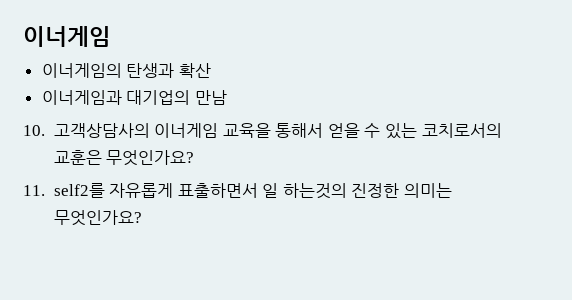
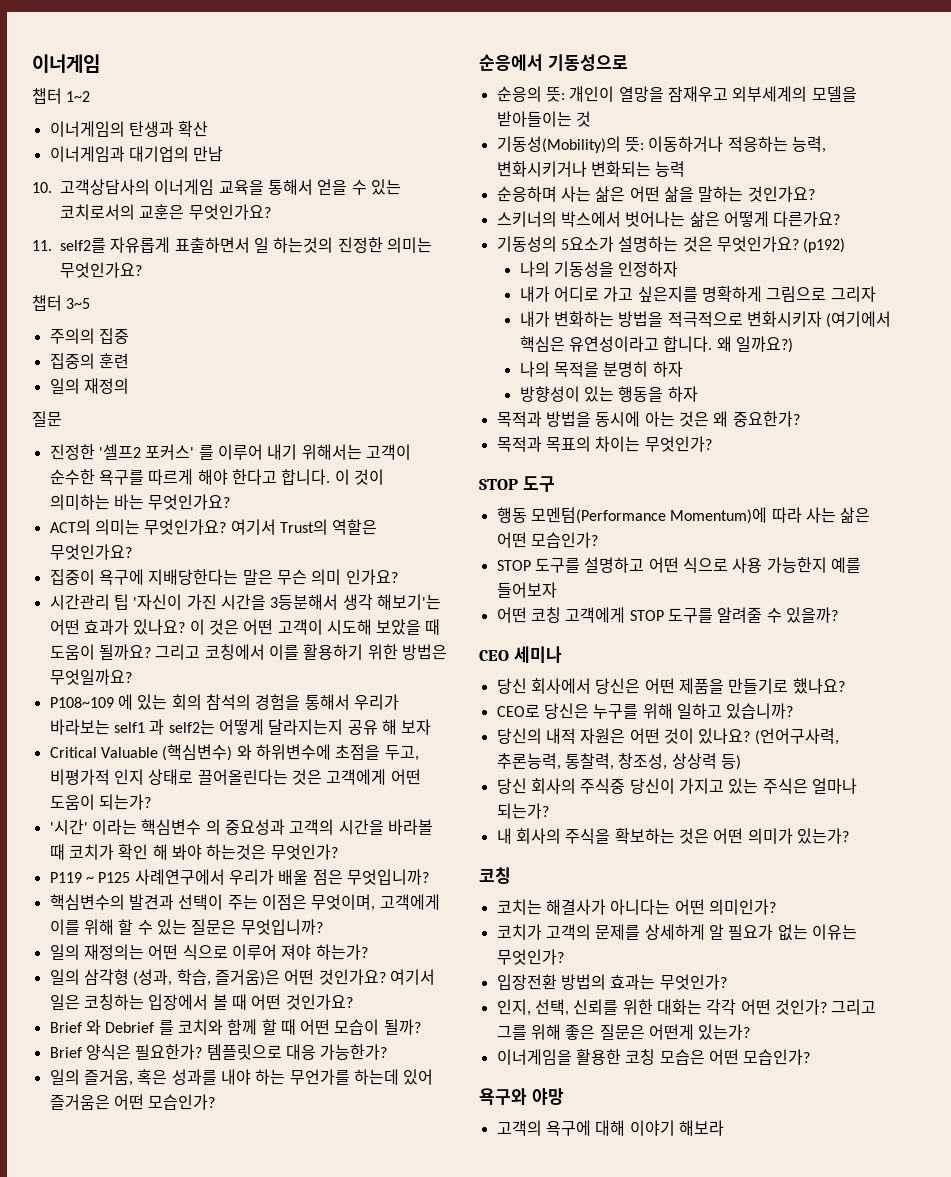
[23,26,111,47] 이너게임 -> [32,54,100,73] [32,88,91,104] 이너게임 // 챕터 1~2
(142, 218) none -> [32,295,91,311] [49,328,129,344] [49,353,129,369] [49,378,129,394] [32,411,62,427] [49,444,411,460] [49,469,384,485] [49,494,231,510] [49,519,378,535] [49,544,132,560] [49,569,398,585] [49,594,441,610] [49,619,441,635] [49,644,447,660] [49,669,132,685] [49,694,399,710] [49,719,432,735] [49,744,419,761] [49,769,421,785] [49,794,151,810] [49,819,433,835] [49,844,338,860] [49,869,429,885] [49,894,440,911] [49,919,323,935] [49,944,368,960] [49,969,435,986] [49,994,353,1010] [49,1019,421,1035] [49,1044,388,1060] [49,1069,434,1086] [49,1094,216,1110] [479,54,628,71] [496,86,857,102] [496,111,591,127] [496,136,826,153] [496,161,686,177] [496,186,815,202] [496,211,841,227] [496,236,846,253] [519,261,679,277] [519,286,876,302] [519,311,892,328] [519,336,793,353] [519,361,683,377] [519,386,698,402] [496,411,800,427] [496,436,712,452] [479,476,555,492] [496,507,871,524] [496,532,598,548] [496,557,861,573] [496,582,557,598] [496,607,838,623] [479,646,562,663] [496,678,845,694] [496,703,794,719] [496,728,839,745] [496,753,741,770] [496,778,857,794] [496,803,549,819] [496,828,849,844] [479,867,511,884] [496,899,776,915] [496,924,857,941] [496,949,564,965] [496,974,727,990] [496,999,877,1016] [496,1024,751,1040] [496,1049,811,1065] [479,1088,564,1105] [496,1120,724,1136] // 챕터 3~5 // 주의의 집중 // 집중의 훈련 // 일의 재정의 // 질문 // 진정한 '셀프2 포커스' 를 이루어 내기 위해서는 고객이 순수한 욕구를 따르게 해야 한다고 합니다. 이 것이 의미하는 바는 무엇인가요? // ACT의 의미는 무엇인가요? 여기서 Trust의 역할은 무엇인가요? // 집중이 욕구에 지배당한다는 말은 무슨 의미 인가요? // 시간관리 팁 '자신이 가진 시간을 3등분해서 생각 해보기'는 어떤 효과가 있나요? 이 것은 어떤 고객이 시도해 보았을 때 도움이 될까요? 그리고 코칭에서 이를 활용하기 위한 방법은 무엇일까요? // P108~109 에 있는 회의 참석의 경험을 통해서 우리가 바라보는 self1 과 self2는 어떻게 달라지는지 공유 해 보자 // Critical Valuable (핵심변수) 와 하위변수에 초점을 두고, 비평가적 인지 상태로 끌어올린다는 것은 고객에게 어떤 도움이 되는가? // '시간' 이라는 핵심변수 의 중요성과 고객의 시간을 바라볼 때 코치가 확인 해 봐야 하는것은 무엇인가? // P119 ~ P125 사례연구에서 우리가 배울 점은 무엇입니까? // 핵심변수의 발견과 선택이 주는 이점은 무엇이며, 고객에게 이를 위해 할 수 있는 질문은 무엇입니까? // 일의 재정의는 어떤 식으로 이루어 져야 하는가? // 일의 삼각형 (성과, 학습, 즐거움)은 어떤 것인가요? 여기서 일은 코칭하는 입장에서 볼 때 어떤 것인가요? // Brief 와 Debrief 를 코치와 함께 할 때 어떤 모습이 될까? // Brief 양식은 필요한가? 템플릿으로 대응 가능한가? // 일의 즐거움, 혹은 성과를 내야 하는 무언가를 하는데 있어 즐거움은 어떤 모습인가? // 순응에서 기동성으로 // 순응의 뜻: 개인이 열망을 잠재우고 외부세계의 모델을 받아들이는 것 // 기동성(Mobility)의 뜻: 이동하거나 적응하는 능력, 변화시키거나 변화되는 능력 // 순응하며 사는 삶은 어떤 삶을 말하는 것인가요? // 스키너의 박스에서 벗어나는 삶은 어떻게 다른가요? // 기동성의 5요소가 설명하는 것은 무엇인가요? (p192) // 나의 기동성을 인정하자 // 내가 어디로 가고 싶은지를 명확하게 그림으로 그리자 // 내가 변화하는 방법을 적극적으로 변화시키자 (여기에서 핵심은 유연성이라고 합니다. 왜 일까요?) // 나의 목적을 분명히 하자 // 방향성이 있는 행동을 하자 // 목적과 방법을 동시에 아는 것은 왜 중요한가? // 목적과 목표의 차이는 무엇인가? // STOP 도구 // 행동 모멘텀(Performance Momentum)에 따라 사는 삶은 어떤 모습인가? // STOP 도구를 설명하고 어떤 식으로 사용 가능한지 예를 들어보자 // 어떤 코칭 고객에게 STOP 도구를 알려줄 수 있을까? // CEO 세미나 // 당신 회사에서 당신은 어떤 제품을 만들기로 했나요? // CEO로 당신은 누구를 위해 일하고 있습니까? // 당신의 내적 자원은 어떤 것이 있나요? (언어구사력, 추론능력, 통찰력, 창조성, 상상력 등) // 당신 회사의 주식중 당신이 가지고 있는 주식은 얼마나 되는가? // 내 회사의 주식을 확보하는 것은 어떤 의미가 있는가? // 코칭 // 코치는 해결사가 아니다는 어떤 의미인가? // 코치가 고객의 문제를 상세하게 알 필요가 없는 이유는 무엇인가? // 입장전환 방법의 효과는 무엇인가? // 인지, 선택, 신뢰를 위한 대화는 각각 어떤 것인가? 그리고 그를 위해 좋은 질문은 어떤게 있는가? // 이너게임을 활용한 코칭 모습은 어떤 모습인가? // 욕구와 야망 // 고객의 욕구에 대해 이야기 해보라

